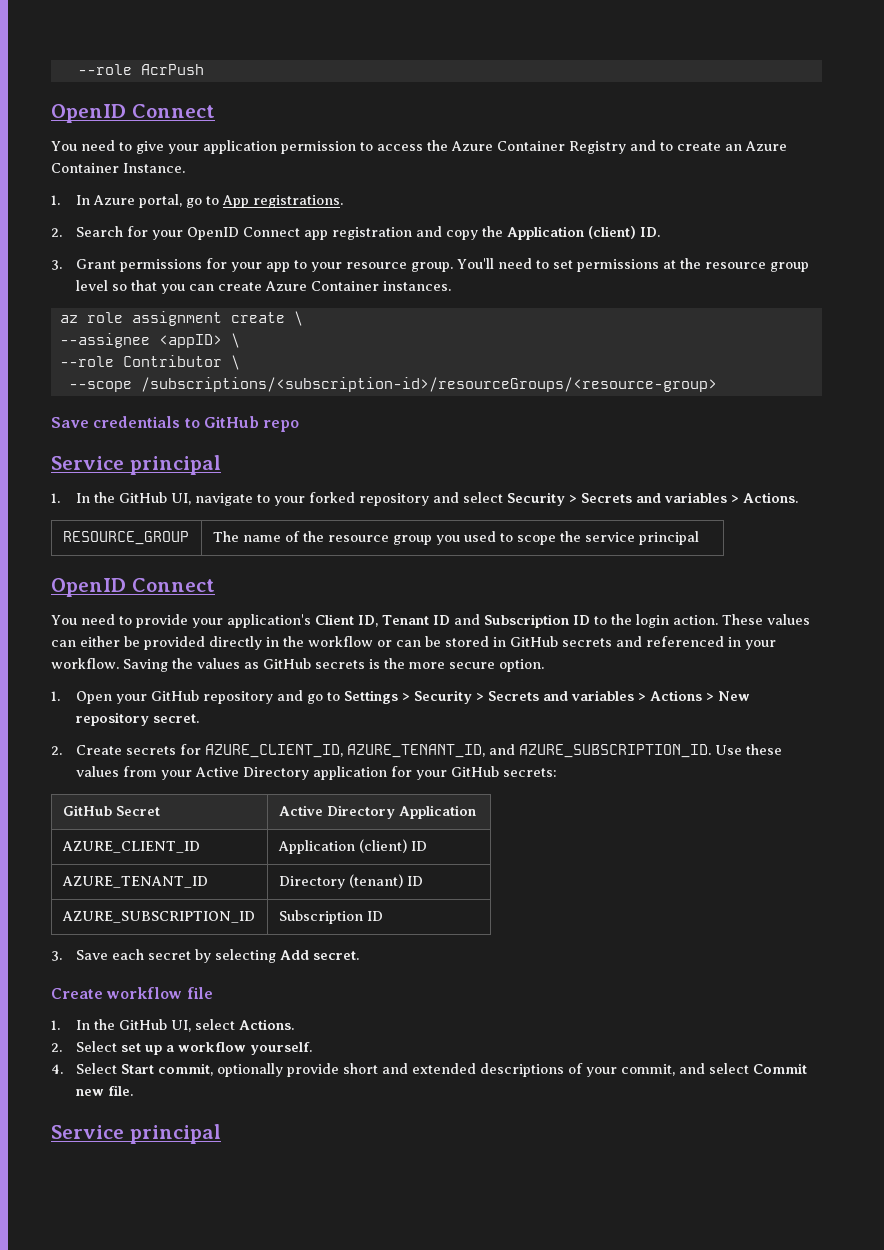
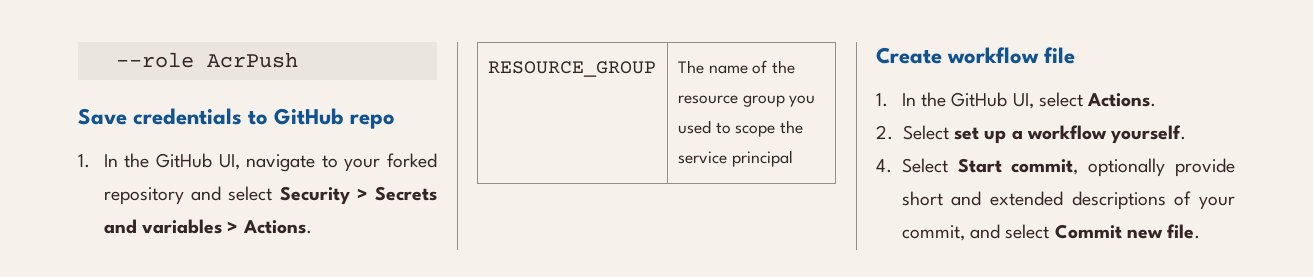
[51,104,215,123] [51,140,787,154] [51,163,185,173] [51,194,344,208] [51,226,661,240] [51,258,810,272] [76,280,452,294] [59,311,303,326] [59,333,240,348] [59,355,240,370] [68,377,717,392] // OpenID Connect // You need to give your application permission to access the Azure Container Registry and to create an Azure Container Instance. // 1. In Azure portal, go to App registrations. // 2. Search for your OpenID Connect app registration and copy the Application (client) ID. // 3. Grant permissions for your app to your resource group. You'll need to set permissions at the resource group level so that you can create Azure Container instances. // az role assignment create \ // --assignee <appID> \ // --role Contributor \ // --scope /subscriptions/<subscription-id>/resourceGroups/<resource-group> -> (298, 60) none
[51,455,221,475] // Service principal -> (396, 121) none
[51,578,215,597] [51,614,810,628] [51,636,776,650] [51,658,544,672] [51,690,751,704] [76,712,200,726] [51,744,783,758] [76,766,558,780] [62,805,160,816] [278,805,476,819] [61,841,200,853] [277,839,427,854] [61,876,208,888] [278,874,423,889] [61,911,255,923] [278,910,383,924] [51,949,360,963] // OpenID Connect // You need to provide your application's Client ID, Tenant ID and Subscription ID to the login action. These values can either be provided directly in the workflow or can be stored in GitHub secrets and referenced in your workflow. Saving the values as GitHub secrets is the more secure option. // 1. Open your GitHub repository and go to Settings > Security > Secrets and variables > Actions > New repository secret. // 2. Create secrets for AZURE_CLIENT_ID, AZURE_TENANT_ID, and AZURE_SUBSCRIPTION_ID. Use these values from your Active Directory application for your GitHub secrets: // GitHub Secret | Active Directory Application // AZURE_CLIENT_ID | Application (client) ID // AZURE_TENANT_ID | Directory (tenant) ID // AZURE_SUBSCRIPTION_ID | Subscription ID // 3. Save each secret by selecting Add secret. -> (793, 158) none
[51,1124,221,1144] // Service principal -> (1201, 231) none

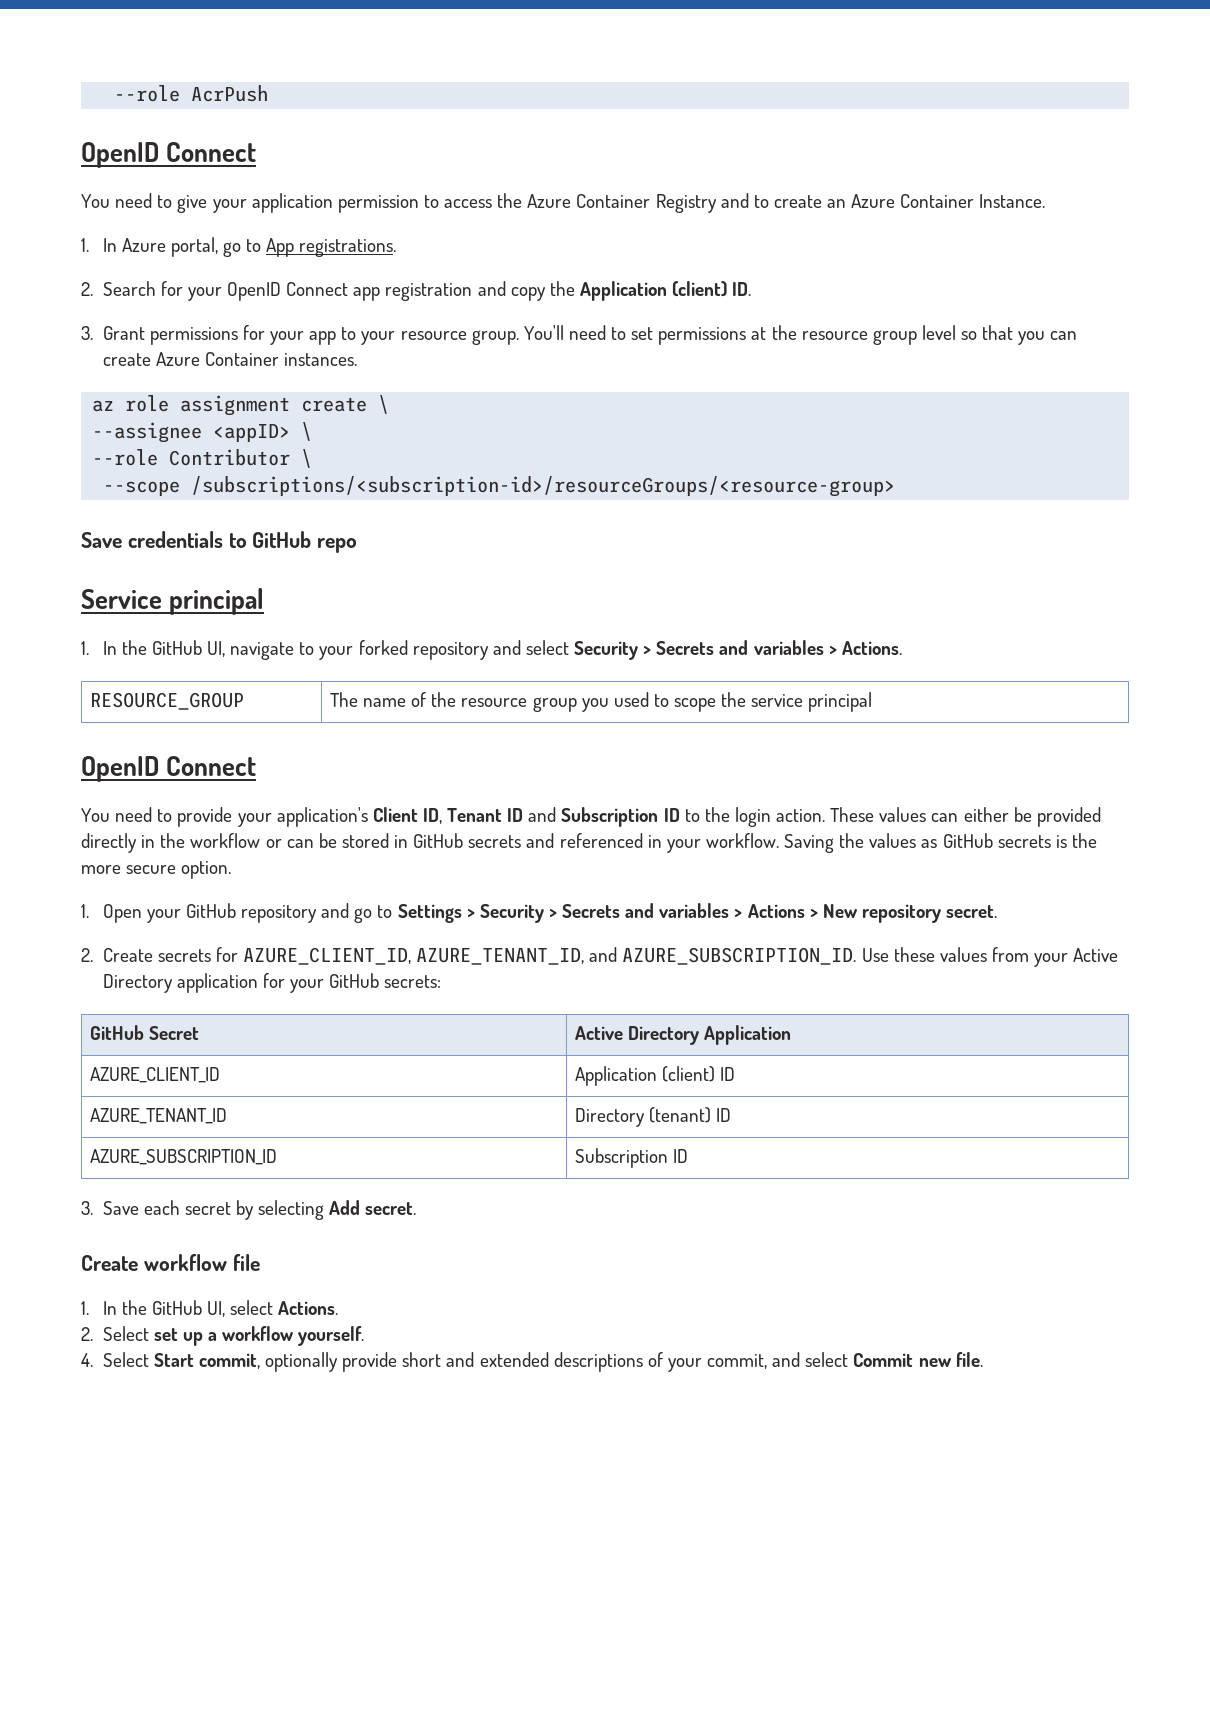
(298, 60) none -> [81,142,257,168] [81,193,1046,213] [81,237,397,257] [81,281,752,301] [81,325,1078,345] [102,352,358,366] [92,395,390,416] [92,422,313,443] [92,449,313,468] [103,476,896,497] // OpenID Connect // You need to give your application permission to access the Azure Container Registry and to create an Azure Container Instance. // 1. In Azure portal, go to App registrations. // 2. Search for your OpenID Connect app registration and copy the Application (client) ID. // 3. Grant permissions for your app to your resource group. You'll need to set permissions at the resource group level so that you can create Azure Container instances. // az role assignment create \ // --assignee <appID> \ // --role Contributor \ // --scope /subscriptions/<subscription-id>/resourceGroups/<resource-group>
(396, 121) none -> [81,588,265,615] // Service principal
(793, 158) none -> [81,756,257,782] [81,807,1101,827] [81,833,1097,853] [81,861,232,879] [81,903,998,923] [81,947,1119,967] [102,973,442,993] [89,1025,200,1040] [574,1025,792,1045] [89,1067,220,1083] [574,1066,736,1086] [89,1108,227,1124] [574,1107,732,1127] [89,1149,277,1165] [574,1148,689,1168] [81,1200,417,1220] // OpenID Connect // You need to provide your application's Client ID, Tenant ID and Subscription ID to the login action. These values can either be provided directly in the workflow or can be stored in GitHub secrets and referenced in your workflow. Saving the values as GitHub secrets is the more secure option. // 1. Open your GitHub repository and go to Settings > Security > Secrets and variables > Actions > New repository secret. // 2. Create secrets for AZURE_CLIENT_ID, AZURE_TENANT_ID, and AZURE_SUBSCRIPTION_ID. Use these values from your Active Directory application for your GitHub secrets: // GitHub Secret | Active Directory Application // AZURE_CLIENT_ID | Application (client) ID // AZURE_TENANT_ID | Directory (tenant) ID // AZURE_SUBSCRIPTION_ID | Subscription ID // 3. Save each secret by selecting Add secret.

